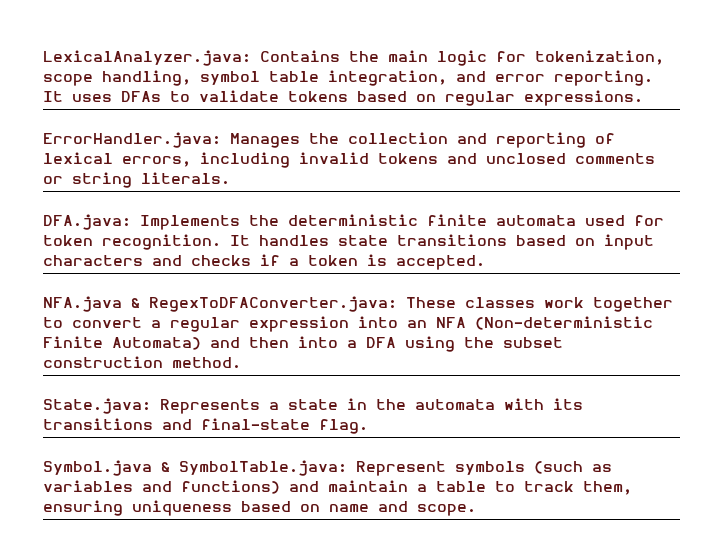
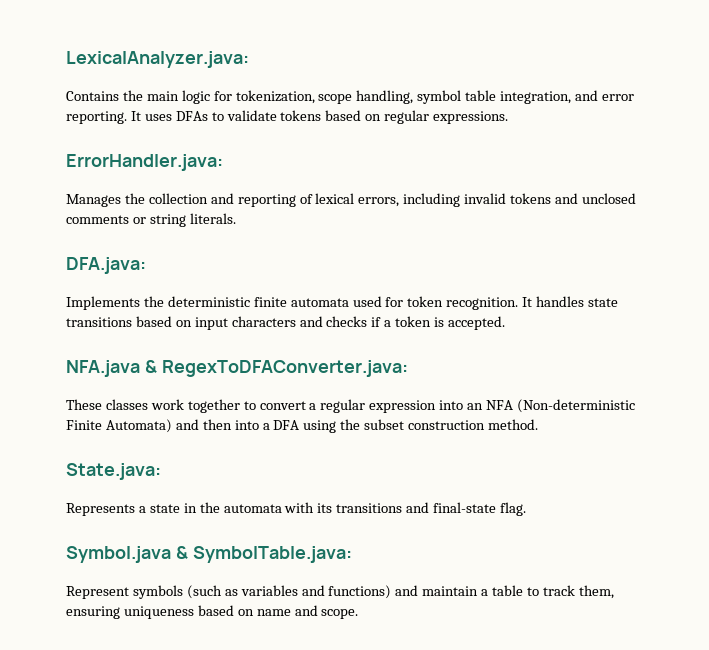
(251, 58) none -> (249, 59) //
(221, 140) none -> (223, 162) //
(131, 222) none -> (146, 265) //
(397, 304) none -> (408, 368) //
(151, 406) none -> (161, 471) //
(347, 468) none -> (352, 554) //

